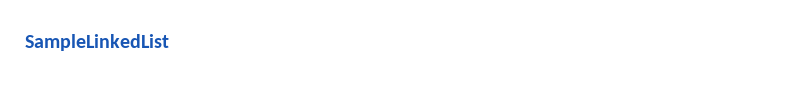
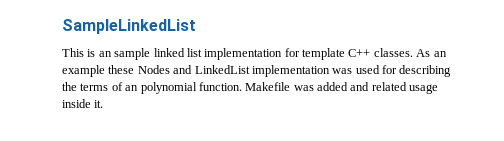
(169, 42) none -> [62,48,447,60] [62,65,452,77] [62,82,439,94] [62,99,104,108] // This is an sample linked list implementation for template C++ classes. As an example these Nodes and LinkedList implementation was used for describing the terms of an polynomial function. Makefile was added and related usage inside it.

